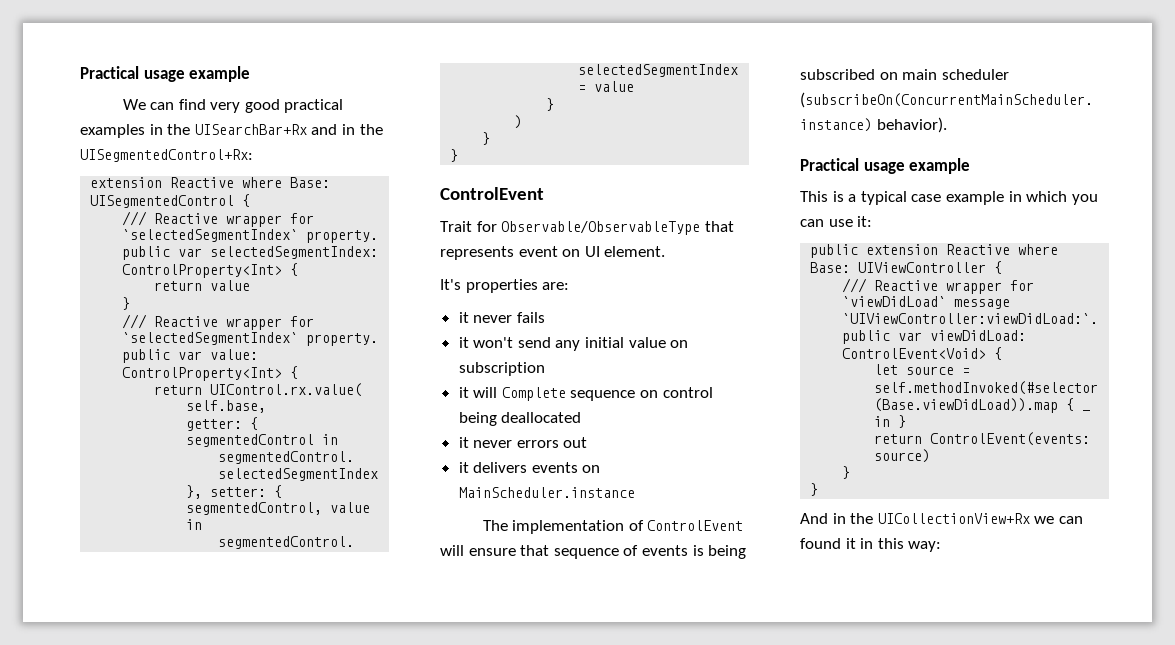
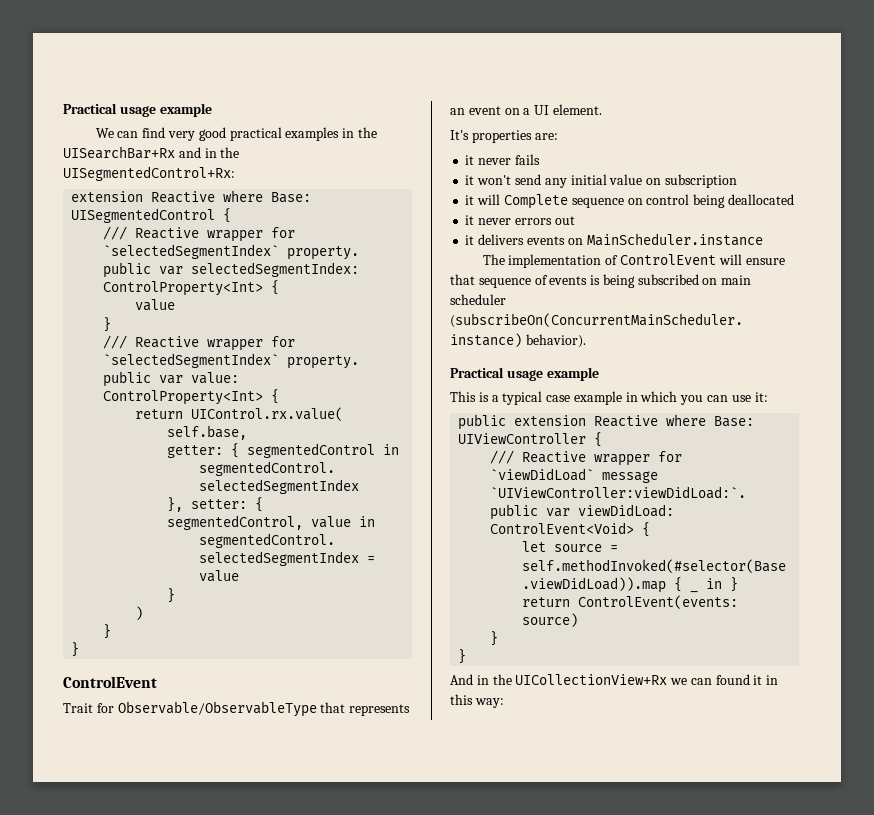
[154,281,203,291] return -> (280, 287) none
(514, 253) none -> [450,108,465,115] an
(581, 253) none -> [523,108,531,115] a

